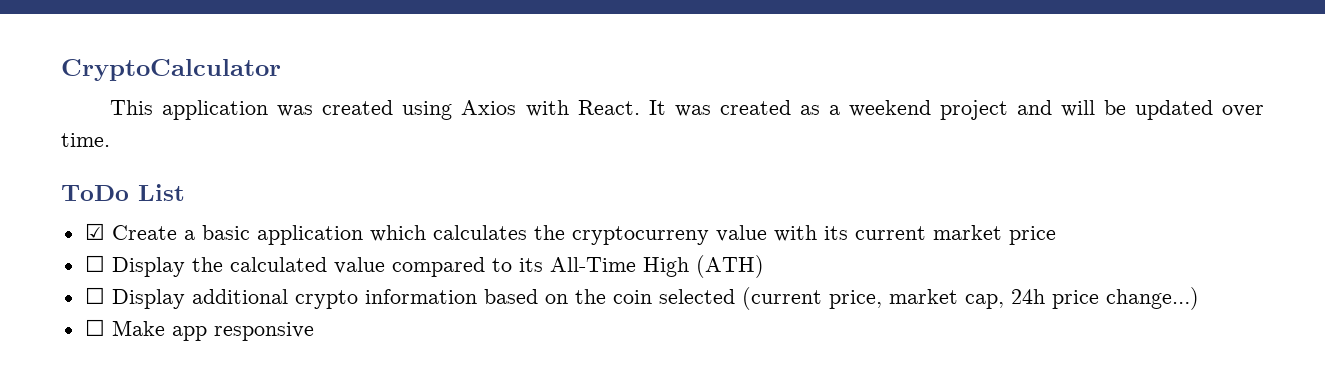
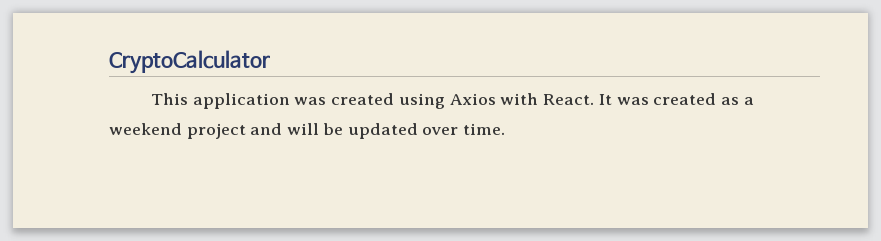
[61,184,185,201] [84,223,1056,245] [84,255,764,278] [84,287,1199,310] [84,319,314,341] // ToDo List // ☑ Create a basic application which calculates the cryptocurreny value with its current market price // ☐ Display the calculated value compared to its All-Time High (ATH) // ☐ Display additional crypto information based on the coin selected (current price, market cap, 24h price change…) // ☐ Make app responsive -> (506, 129) none

